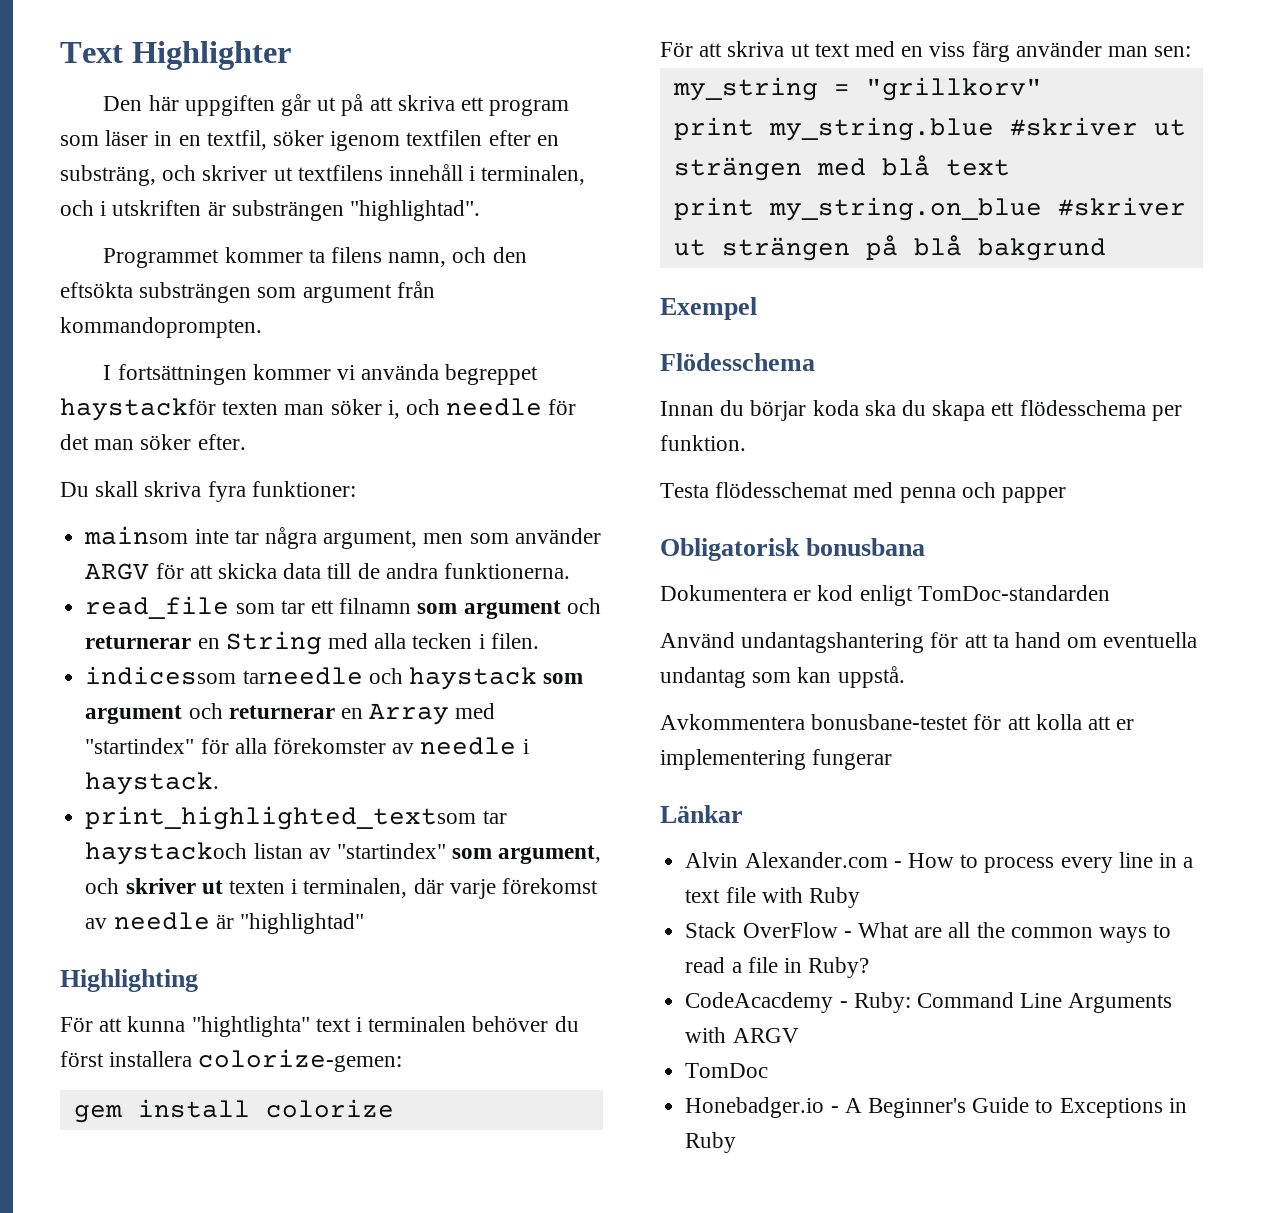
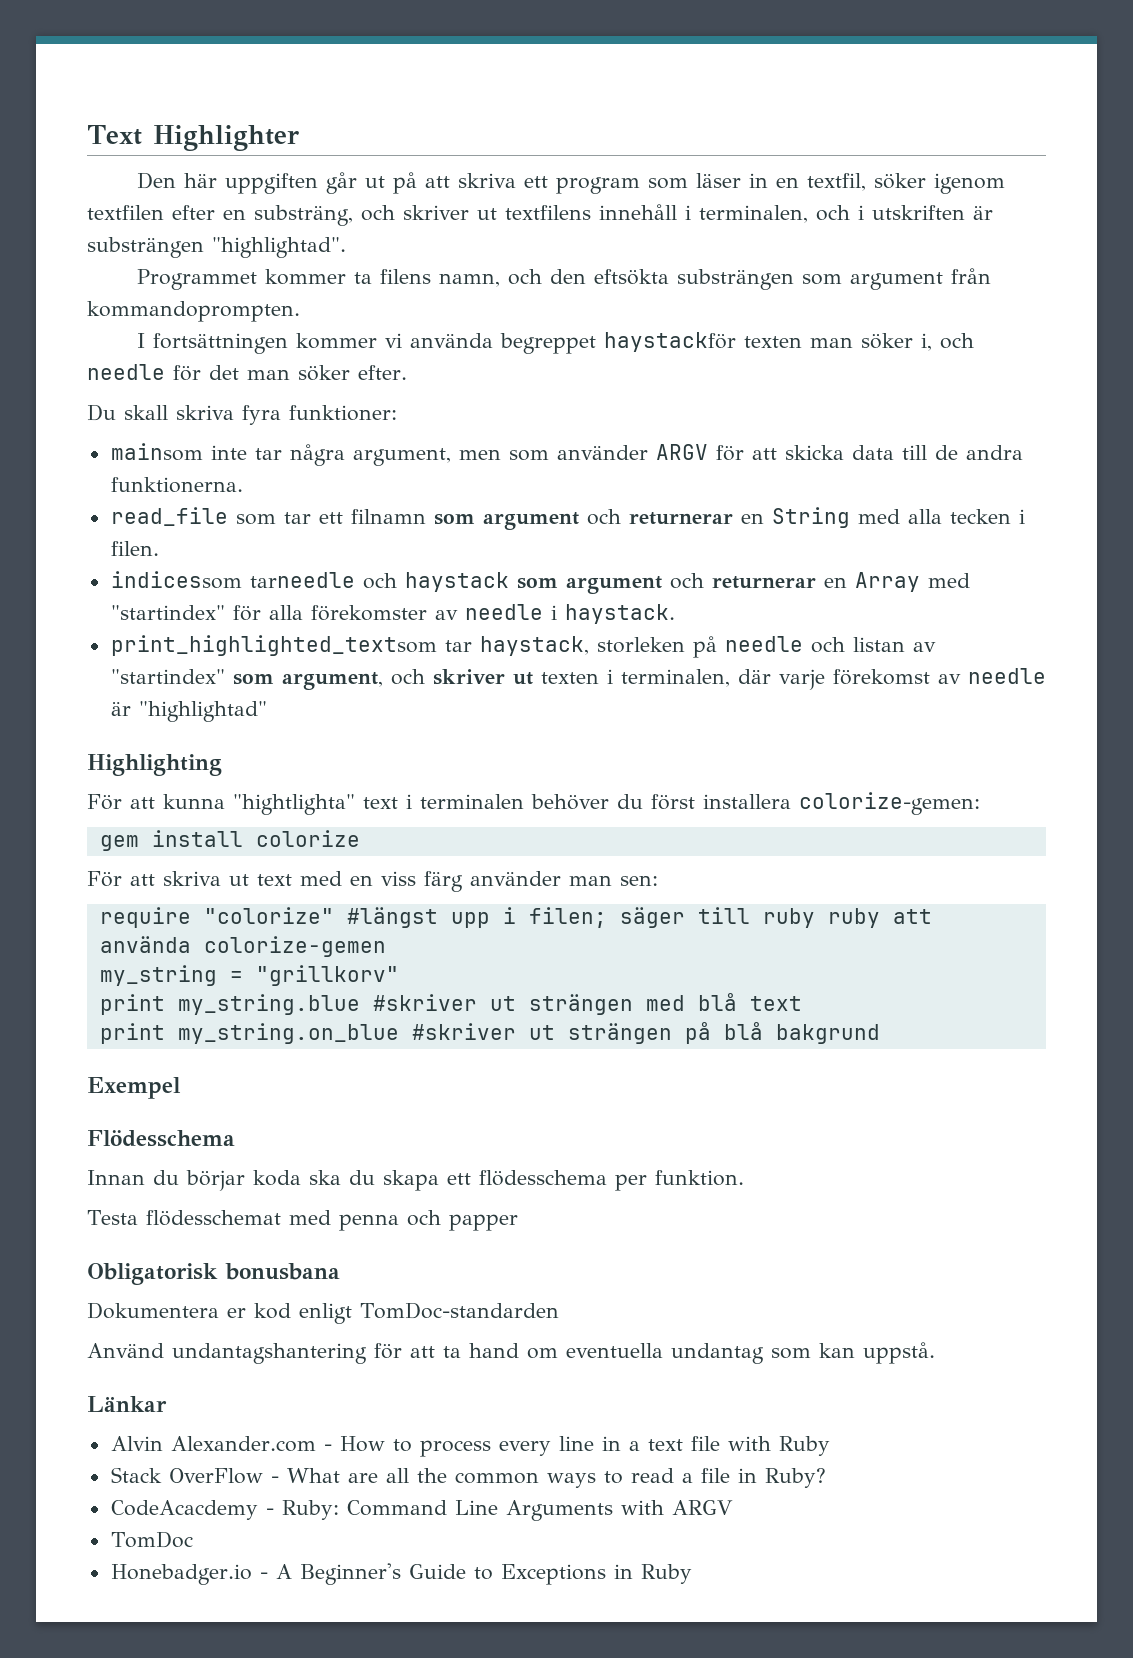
[85,842,248,865] haystackoch -> [479,636,845,658] haystack, storleken på needle och
(1192, 51) none -> [99,907,932,928] [99,936,386,957] // require "colorize" #längst upp i filen; säger till ruby ruby att använda colorize-gemen
[660,714,1135,730] [660,749,893,770] // Avkommentera bonusbane-testet för att kolla att er implementering fungerar -> (935, 1353) none

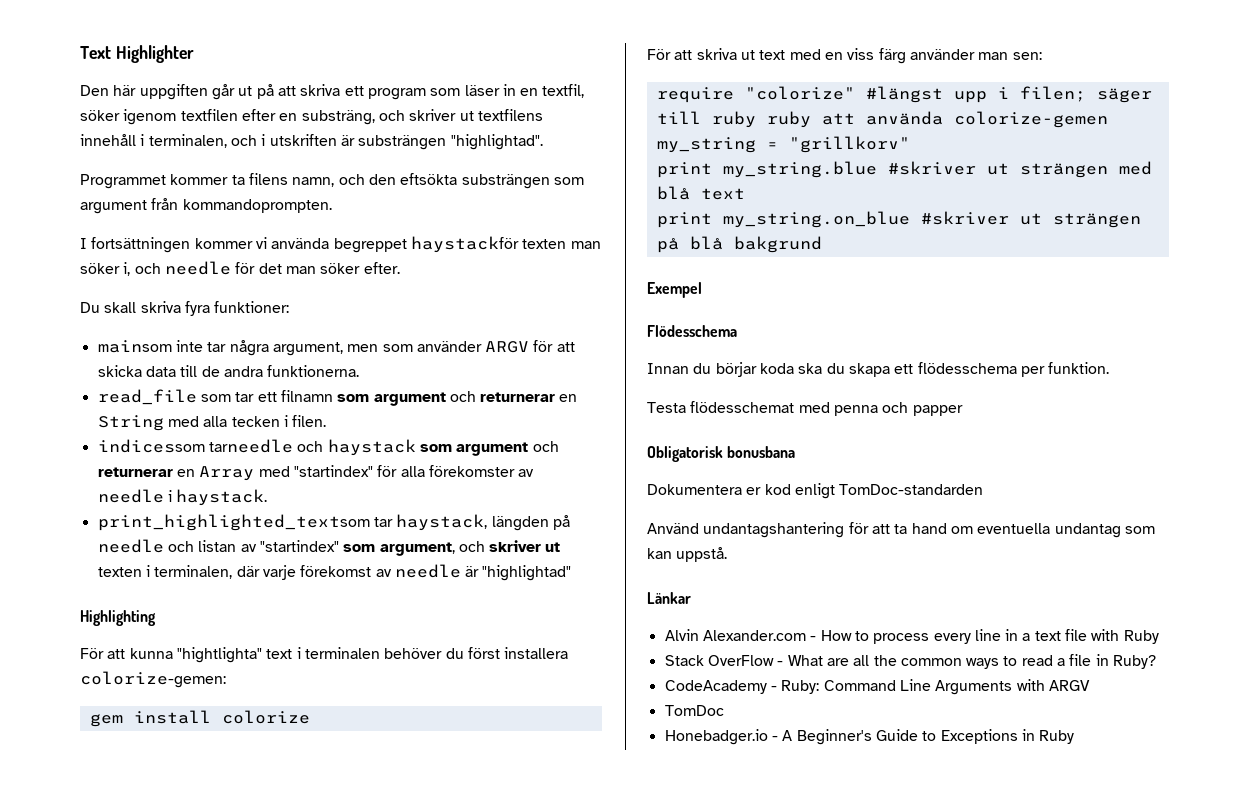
[596,637,685,653] storleken -> [491,516,549,531] längden
[110,1500,258,1520] CodeAcacdemy -> [664,680,767,694] CodeAcademy

